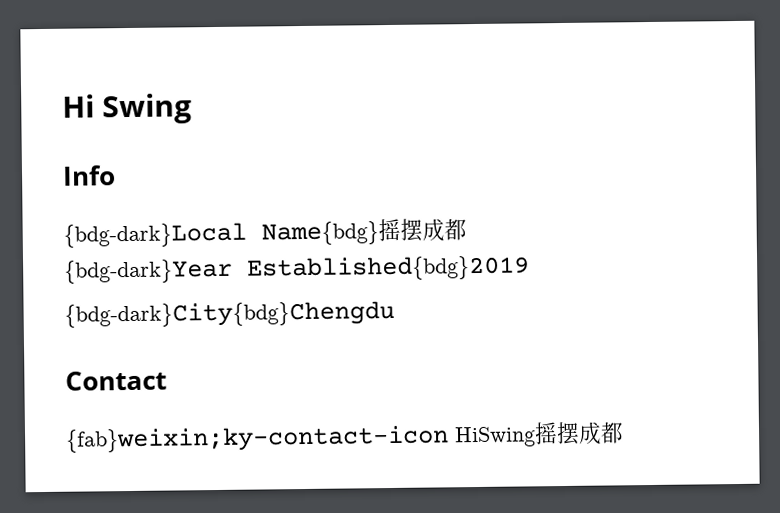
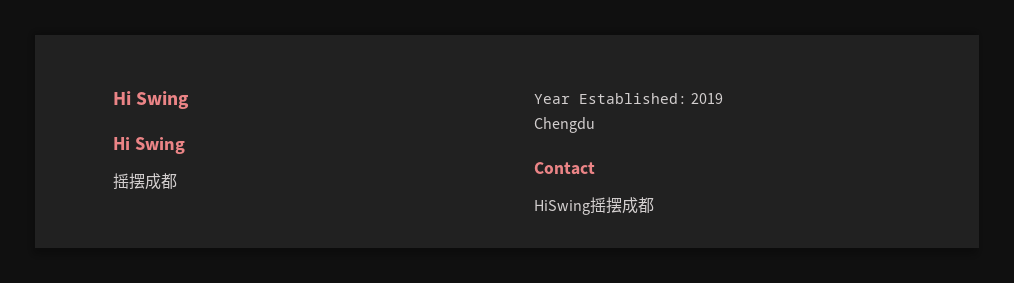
[62,93,192,125] [62,165,116,186] [63,221,379,248] Hi Swing // Info // {bdg-dark}Local Name{bdg} -> [113,91,190,109] [113,137,185,154] Hi Swing // Hi Swing //
[64,255,530,284] [64,300,395,328] {bdg-dark}Year Established{bdg}2019 // {bdg-dark}City{bdg}Chengdu -> [534,93,724,104] [534,117,595,133] Year Established: 2019 // Chengdu
[65,425,449,453] {fab}weixin;ky-contact-icon -> (595, 168) none

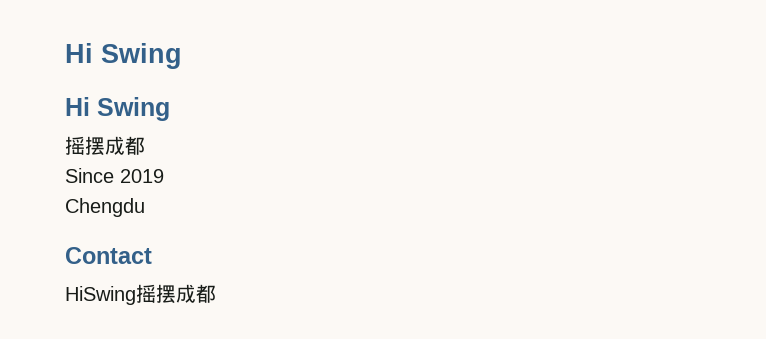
[534,93,687,104] Year Established: -> [65,168,114,183] Since

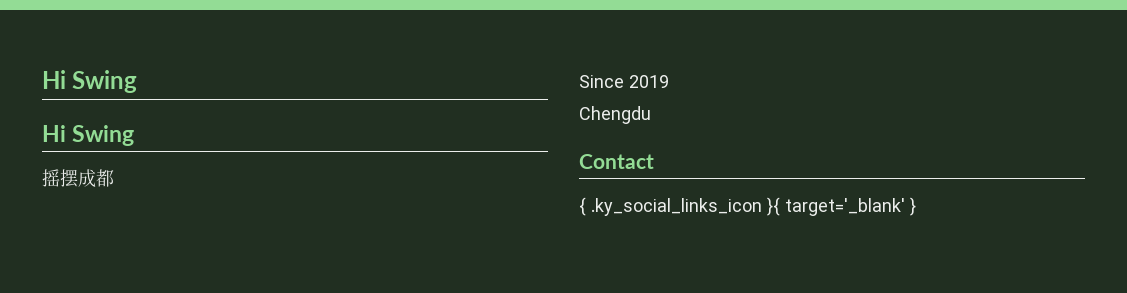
[65,284,216,305] HiSwing摇摆成都 -> [579,197,916,216] { .ky_social_links_icon }{ target='_blank' }

